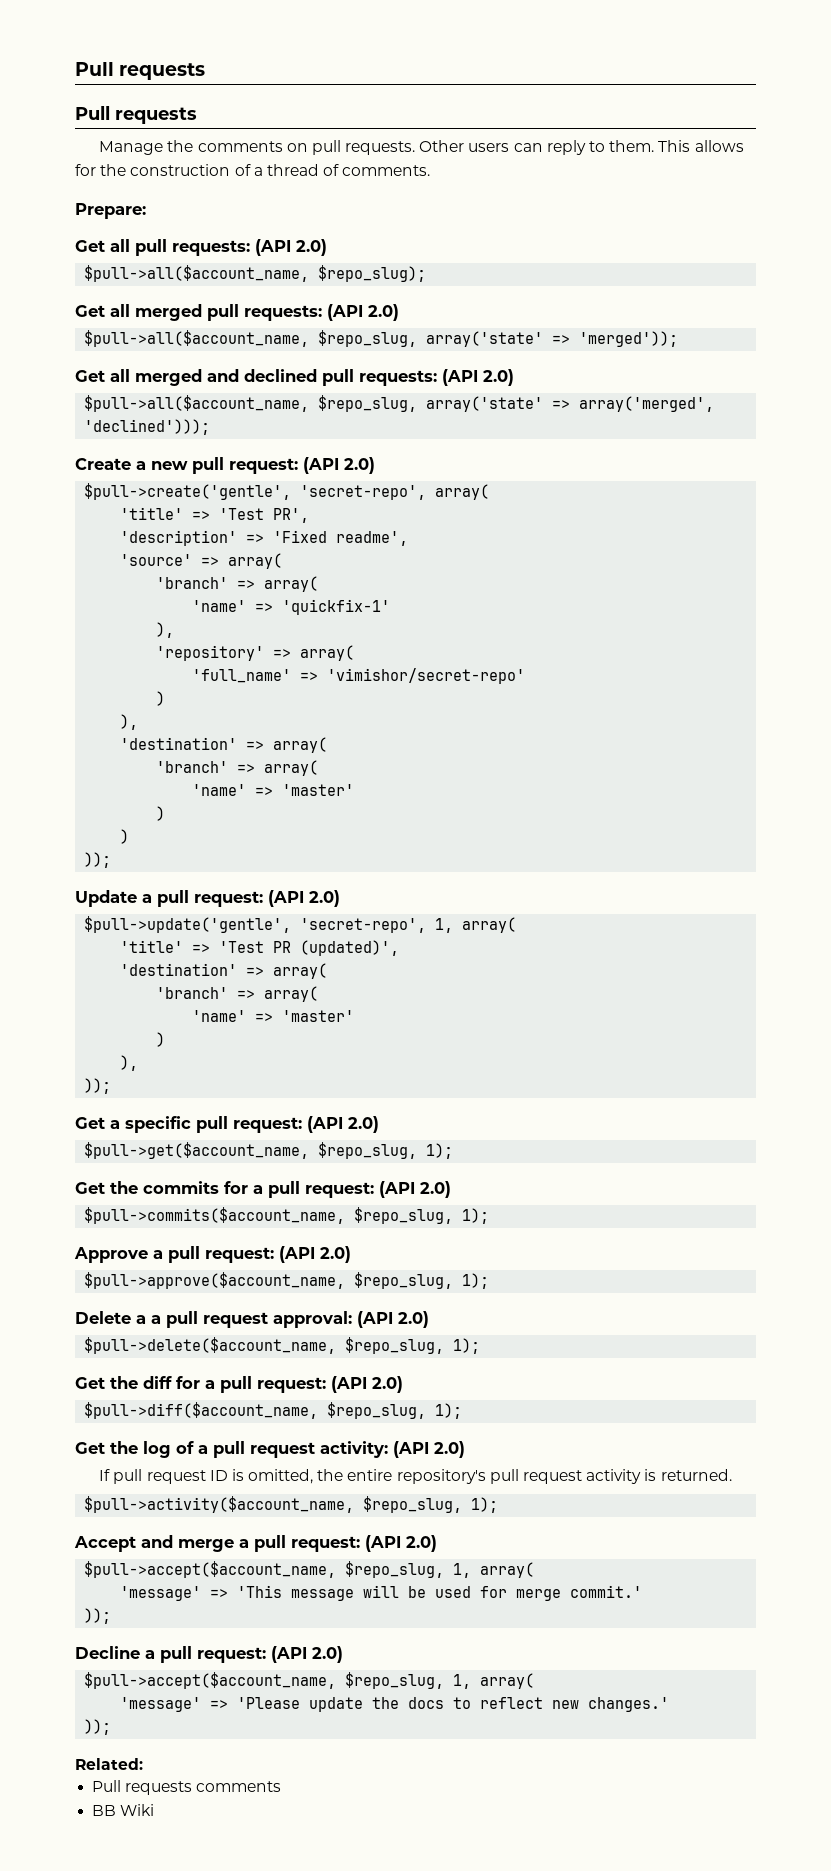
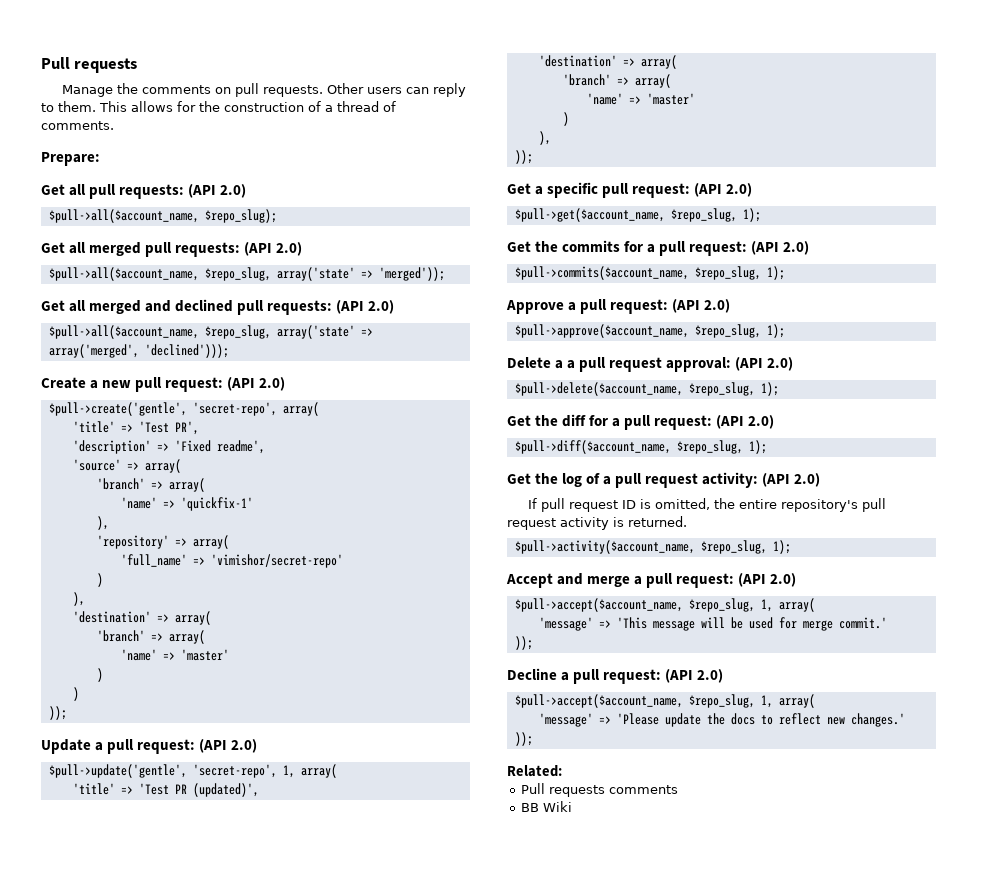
[75,62,206,80] [75,106,197,124] Pull requests // Pull requests -> [41,57,138,73] Pull requests

